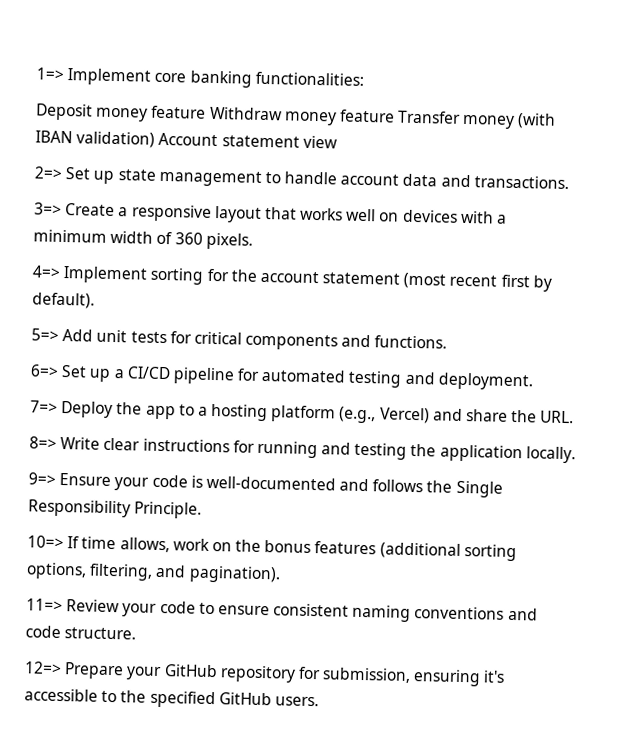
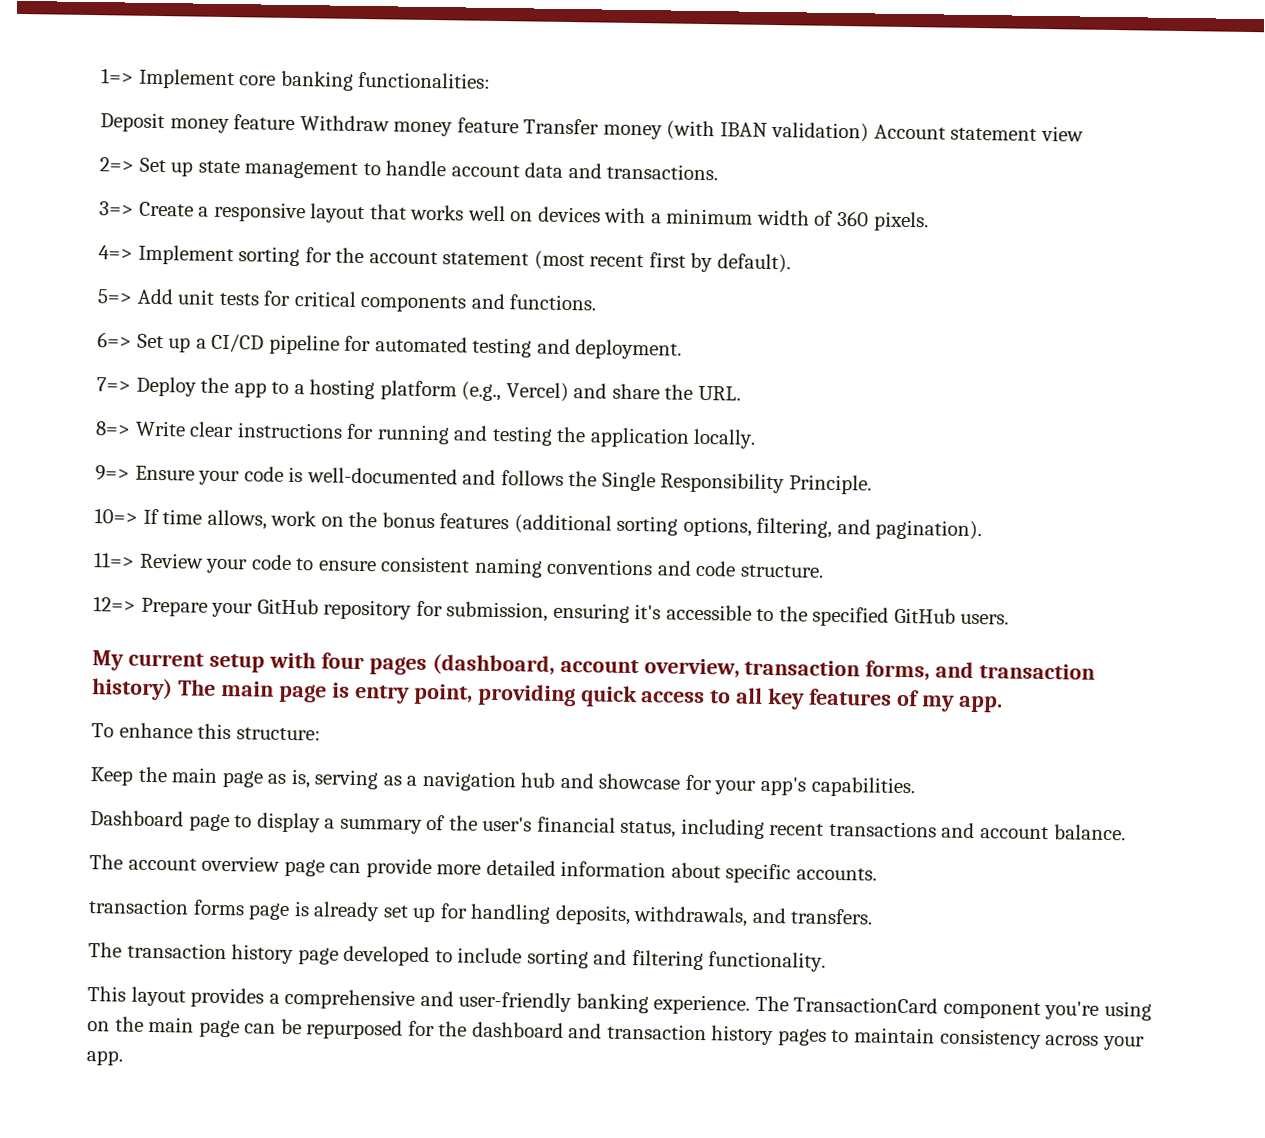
(319, 701) none -> [92,650,1096,681] [92,677,1004,713] [91,722,321,741] [90,766,915,798] [90,810,1126,841] [89,854,877,884] [88,898,874,927] [88,942,827,972] [87,986,1152,1021] [87,1016,1145,1051] [86,1050,123,1066] // My current setup with four pages (dashboard, account overview, transaction forms, and transaction history) The main page is entry point, providing quick access to all key features of my app. // To enhance this structure: // Keep the main page as is, serving as a navigation hub and showcase for your app's capabilities. // Dashboard page to display a summary of the user's financial status, including recent transactions and account balance. // The account overview page can provide more detailed information about specific accounts. // transaction forms page is already set up for handling deposits, withdrawals, and transfers. // The transaction history page developed to include sorting and filtering functionality. // This layout provides a comprehensive and user-friendly banking experience. The TransactionCard component you're using on the main page can be repurposed for the dashboard and transaction history pages to maintain consistency across your app.

